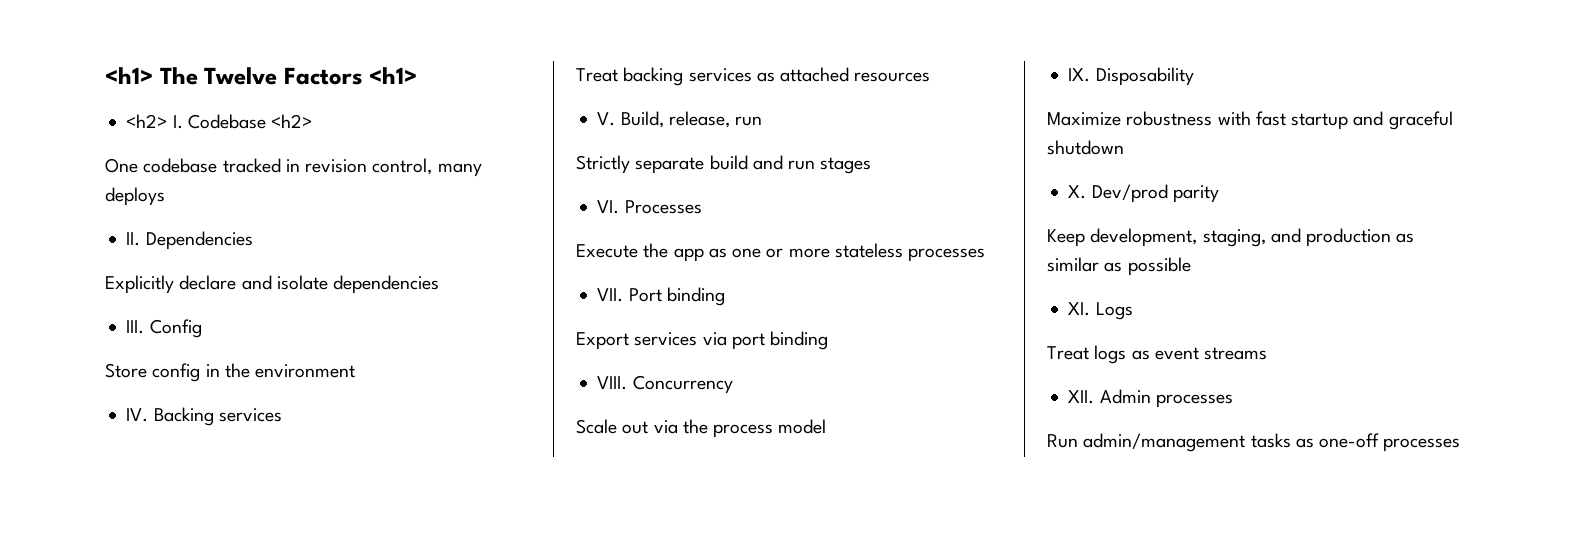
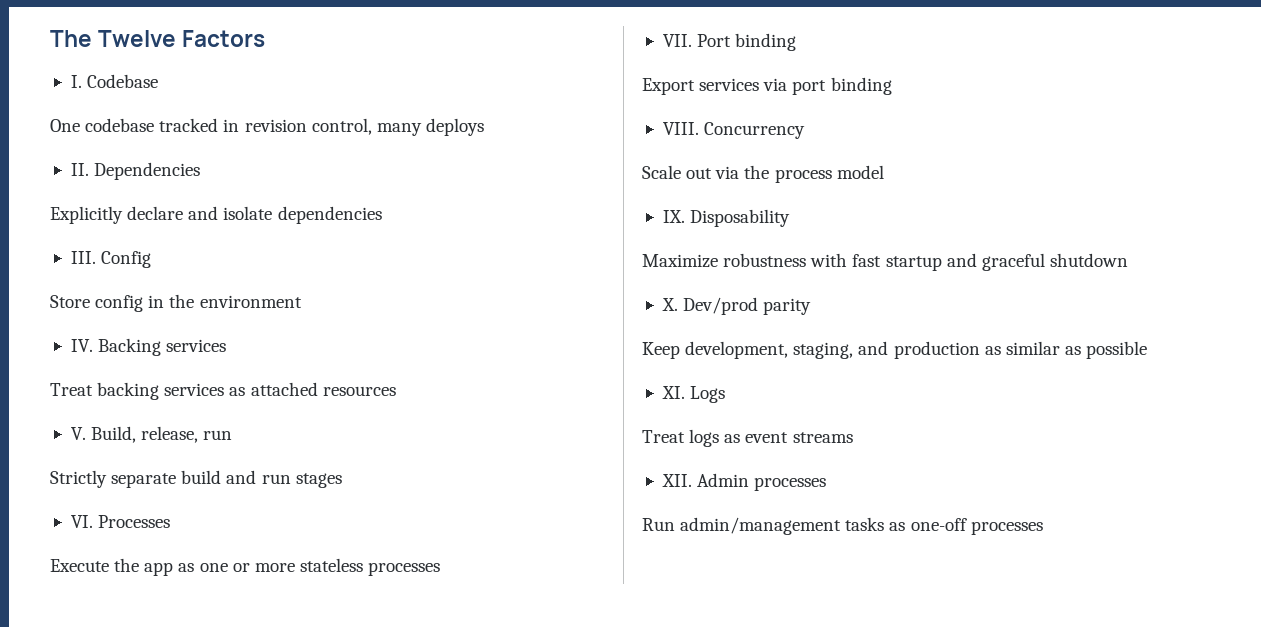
[105,67,153,84] <h1> -> (50, 38) none
[369,67,418,84] [126,114,168,128] <h1> // <h2> -> (266, 38) //
[271,114,313,128] <h2> -> (159, 81) none

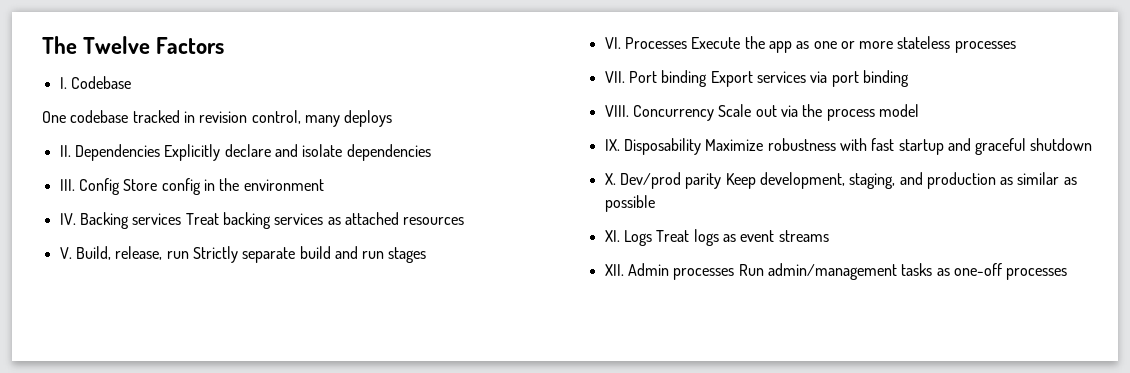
(201, 171) // -> (160, 152) none
(152, 259) // -> (120, 186) none
(227, 345) // -> (182, 219) none
(233, 435) // -> (189, 255) none
(171, 521) // -> (687, 43) none
(797, 42) // -> (708, 78) none
(806, 130) // -> (714, 113) none
(791, 218) // -> (701, 146) none
(812, 306) // -> (722, 181) none
(726, 394) // -> (652, 238) none
(827, 484) // -> (735, 274) none

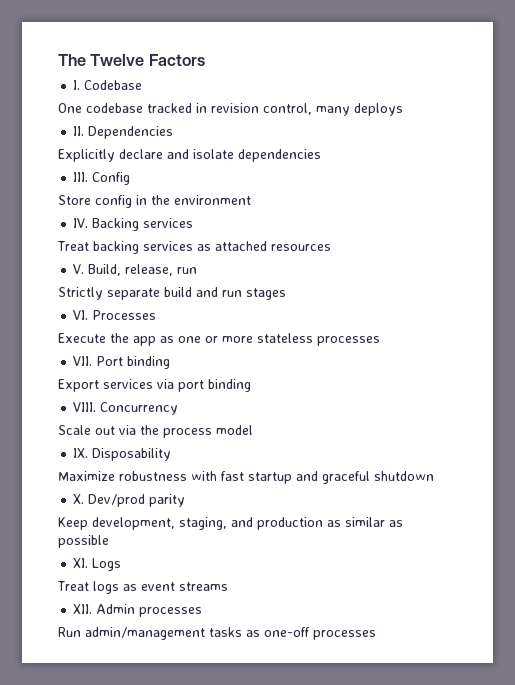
(160, 152) none -> (174, 132) //
(120, 186) none -> (131, 178) //
(182, 219) none -> (194, 223) //
(189, 255) none -> (198, 270) //
(687, 43) none -> (157, 315) //
(708, 78) none -> (171, 362) //
(714, 113) none -> (179, 408) //
(701, 146) none -> (172, 454) //
(722, 181) none -> (186, 500) //
(652, 238) none -> (122, 564) //
(735, 274) none -> (203, 612) //

